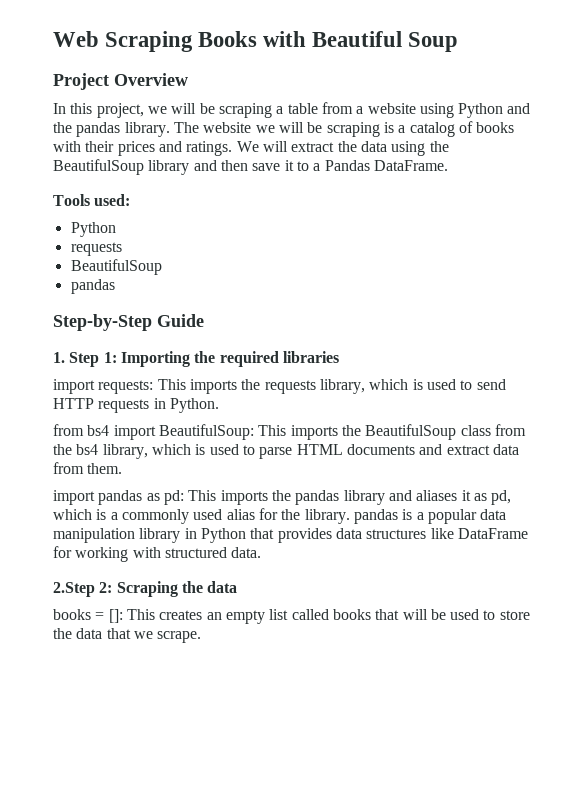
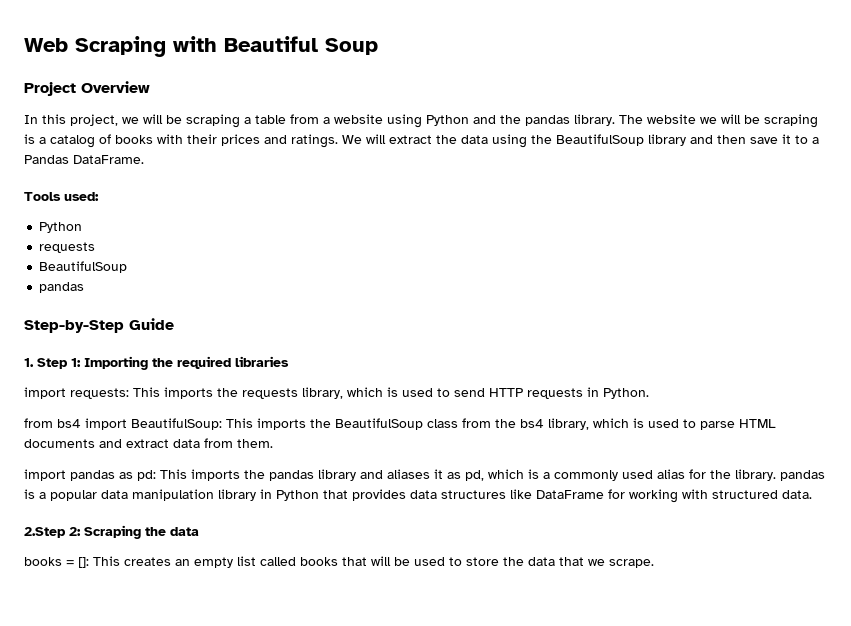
[198,31,258,47] Books -> (166, 46) none

